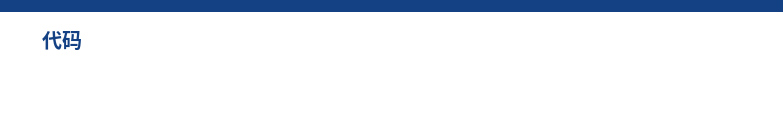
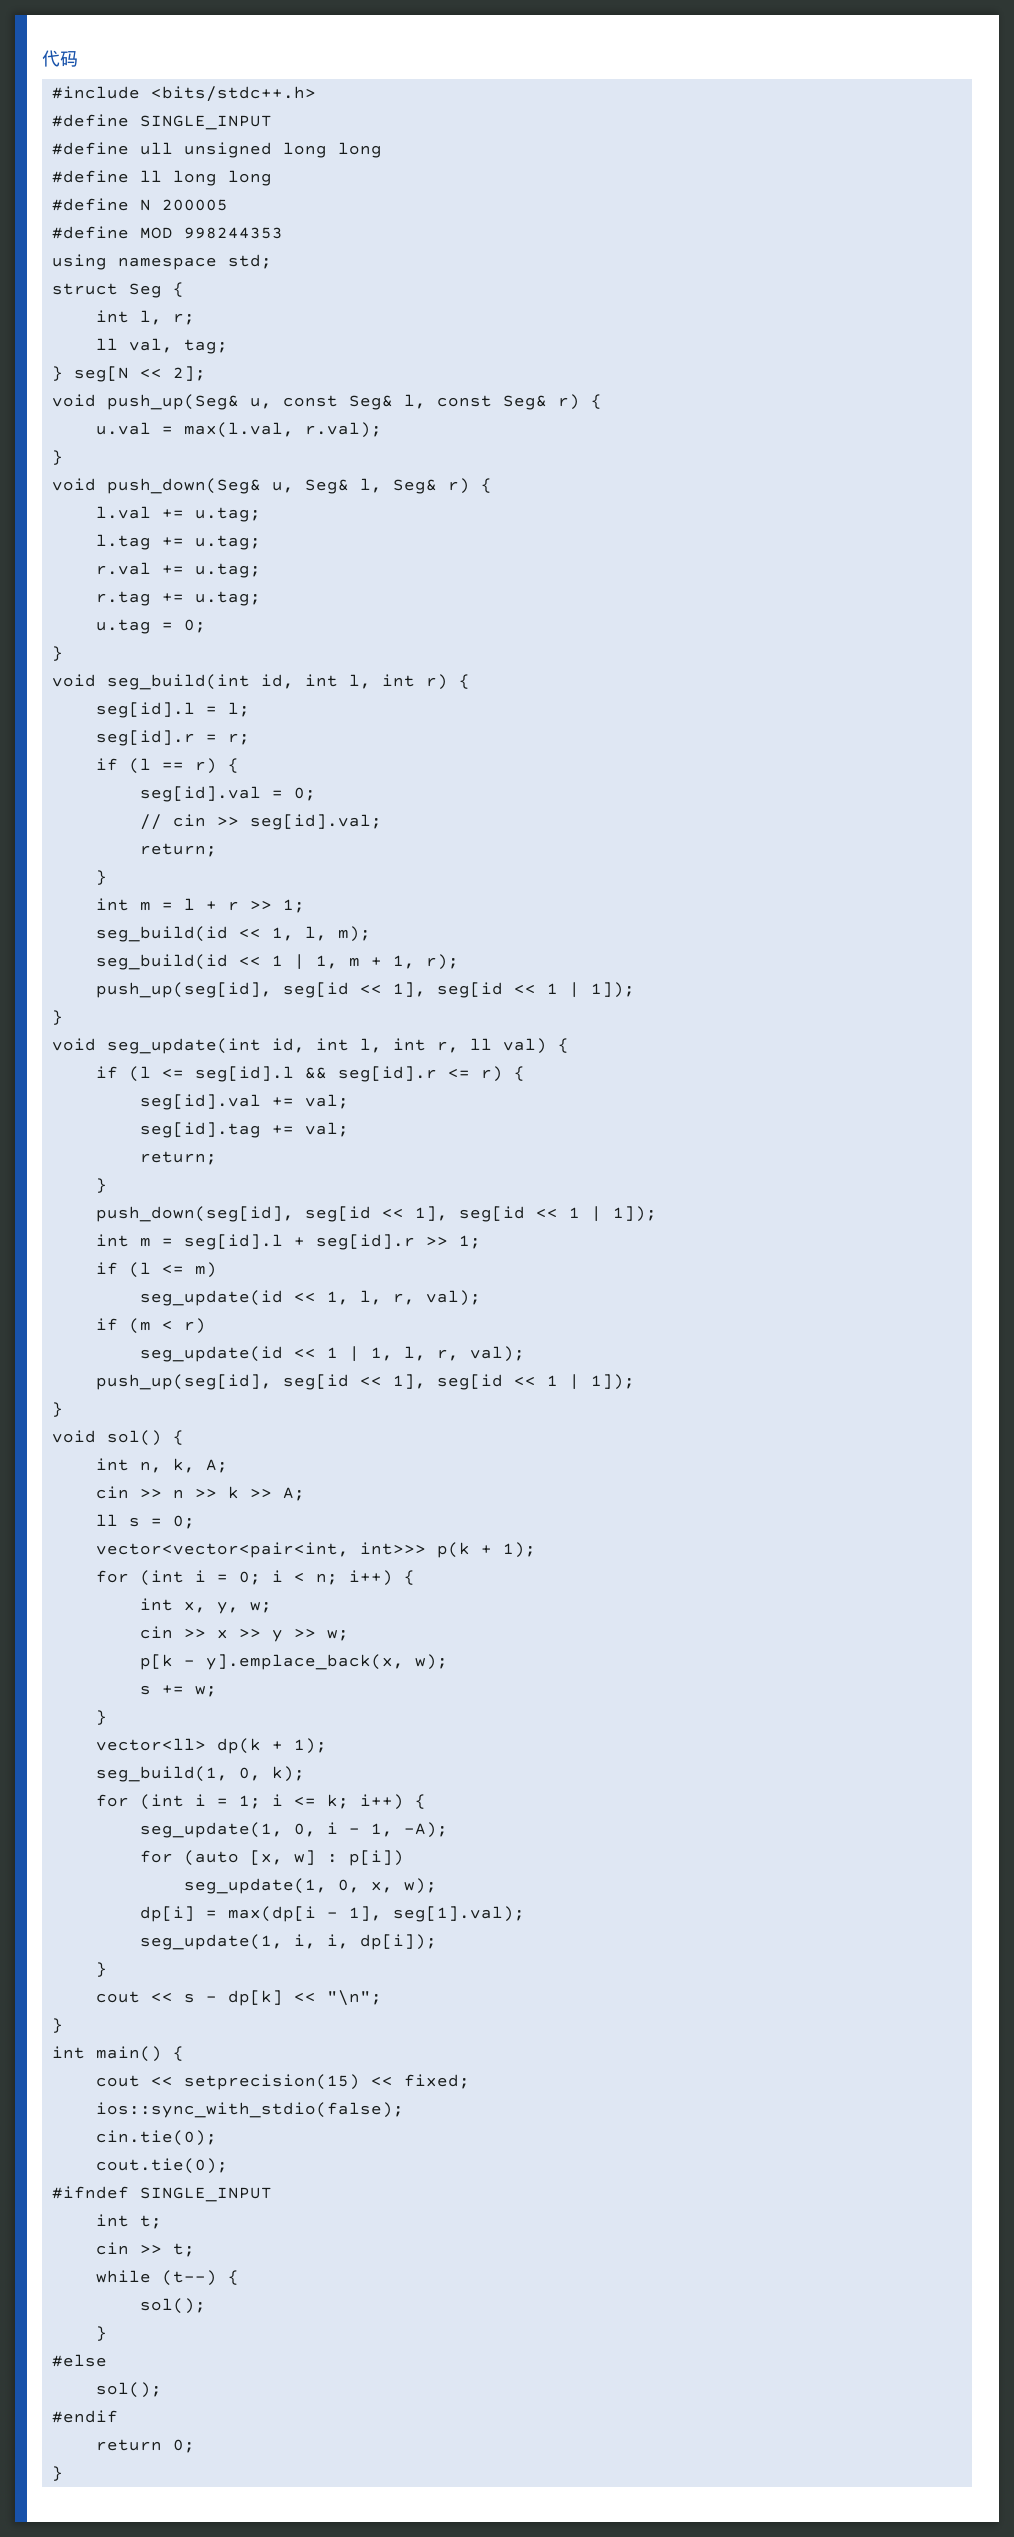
(82, 40) none -> [51,86,316,102] [51,114,272,130] [51,142,382,158] [51,170,272,186] [51,198,228,211] [51,226,283,239] [51,254,272,270] [51,282,184,298] [95,310,195,325] [95,338,228,354] [51,366,206,382] [51,394,602,410] [95,422,382,438] [51,450,63,465] [51,478,492,494] [95,506,261,522] [95,534,261,550] [95,562,261,578] [95,591,261,606] [95,619,206,634] [51,646,63,661] [51,674,470,690] [95,702,250,718] [95,730,250,746] [95,758,239,774] [139,786,316,802] [139,814,382,830] [139,843,217,857] [95,870,107,885] [95,898,305,913] [95,926,371,942] [95,954,459,970] [95,982,635,998] [51,1010,63,1025] [51,1038,569,1054] [95,1066,525,1082] [139,1094,349,1110] [139,1122,349,1138] [139,1151,217,1165] [95,1178,107,1193] [95,1206,657,1222] [95,1234,481,1250] [95,1262,217,1278] [139,1290,481,1306] [95,1318,206,1334] [139,1346,525,1362] [95,1374,635,1390] [51,1402,63,1417] [51,1430,184,1446] [95,1458,228,1473] [95,1486,305,1501] [95,1514,195,1529] [95,1542,536,1558] [95,1570,415,1586] [139,1598,272,1614] [139,1626,349,1642] [139,1654,448,1670] [139,1685,217,1697] [95,1710,107,1725] [95,1738,327,1754] [95,1766,305,1782] [95,1794,426,1810] [139,1822,448,1838] [139,1850,404,1866] [183,1878,437,1894] [139,1906,525,1922] [139,1934,437,1950] [95,1962,107,1977] [95,1990,382,2006] [51,2018,63,2033] [51,2046,184,2062] [95,2074,470,2090] [95,2102,404,2118] [95,2130,217,2146] [95,2158,228,2174] [51,2186,272,2202] [95,2214,162,2229] [95,2242,195,2257] [95,2270,239,2286] [139,2298,206,2314] [95,2326,107,2341] [51,2354,107,2367] [95,2382,162,2398] [51,2410,118,2423] [95,2439,195,2453] [51,2466,63,2481] // #include <bits/stdc++.h> // #define SINGLE_INPUT // #define ull unsigned long long // #define ll long long // #define N 200005 // #define MOD 998244353 // using namespace std; // struct Seg { // int l, r; // ll val, tag; // } seg[N << 2]; // void push_up(Seg& u, const Seg& l, const Seg& r) { // u.val = max(l.val, r.val); // } // void push_down(Seg& u, Seg& l, Seg& r) { // l.val += u.tag; // l.tag += u.tag; // r.val += u.tag; // r.tag += u.tag; // u.tag = 0; // } // void seg_build(int id, int l, int r) { // seg[id].l = l; // seg[id].r = r; // if (l == r) { // seg[id].val = 0; // // cin >> seg[id].val; // return; // } // int m = l + r >> 1; // seg_build(id << 1, l, m); // seg_build(id << 1 | 1, m + 1, r); // push_up(seg[id], seg[id << 1], seg[id << 1 | 1]); // } // void seg_update(int id, int l, int r, ll val) { // if (l <= seg[id].l && seg[id].r <= r) { // seg[id].val += val; // seg[id].tag += val; // return; // } // push_down(seg[id], seg[id << 1], seg[id << 1 | 1]); // int m = seg[id].l + seg[id].r >> 1; // if (l <= m) // seg_update(id << 1, l, r, val); // if (m < r) // seg_update(id << 1 | 1, l, r, val); // push_up(seg[id], seg[id << 1], seg[id << 1 | 1]); // } // void sol() { // int n, k, A; // cin >> n >> k >> A; // ll s = 0; // vector<vector<pair<int, int>>> p(k + 1); // for (int i = 0; i < n; i++) { // int x, y, w; // cin >> x >> y >> w; // p[k - y].emplace_back(x, w); // s += w; // } // vector<ll> dp(k + 1); // seg_build(1, 0, k); // for (int i = 1; i <= k; i++) { // seg_update(1, 0, i - 1, -A); // for (auto [x, w] : p[i]) // seg_update(1, 0, x, w); // dp[i] = max(dp[i - 1], seg[1].val); // seg_update(1, i, i, dp[i]); // } // cout << s - dp[k] << "\n"; // } // int main() { // cout << setprecision(15) << fixed; // ios::sync_with_stdio(false); // cin.tie(0); // cout.tie(0); // #ifndef SINGLE_INPUT // int t; // cin >> t; // while (t--) { // sol(); // } // #else // sol(); // #endif // return 0; // }

